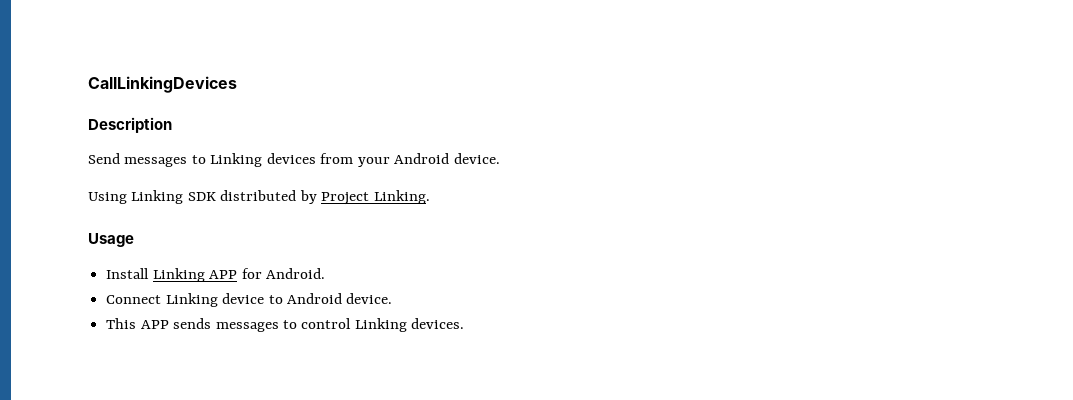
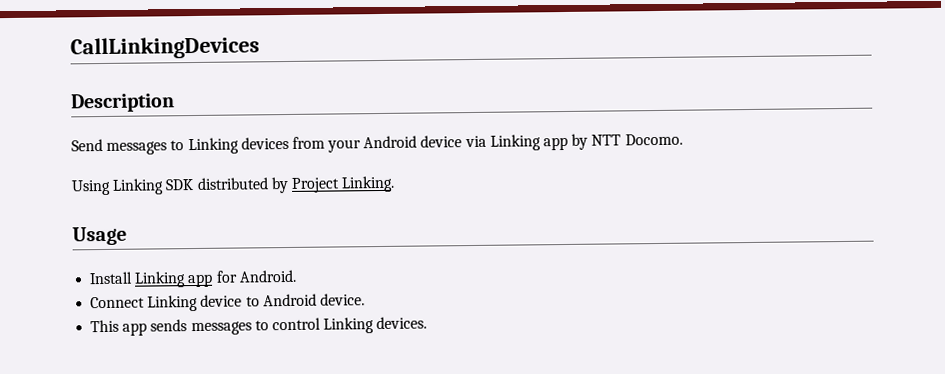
[453,153,500,164] device. -> [420,133,683,151] device via Linking app by NTT Docomo.
[209,270,238,279] APP -> [187,273,214,288] app
[140,320,169,329] APP -> [122,322,148,336] app

